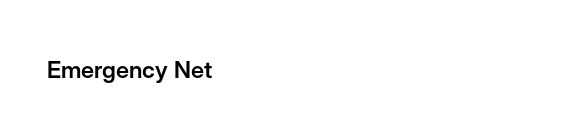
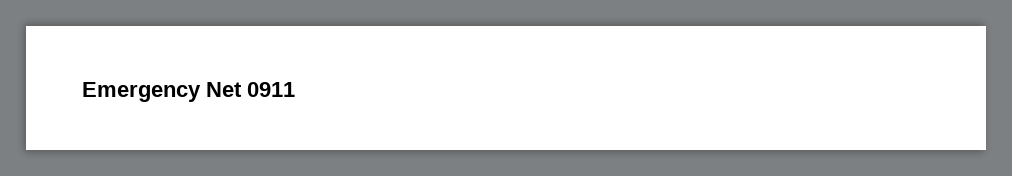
(213, 69) none -> [247,82,295,97] 0911

